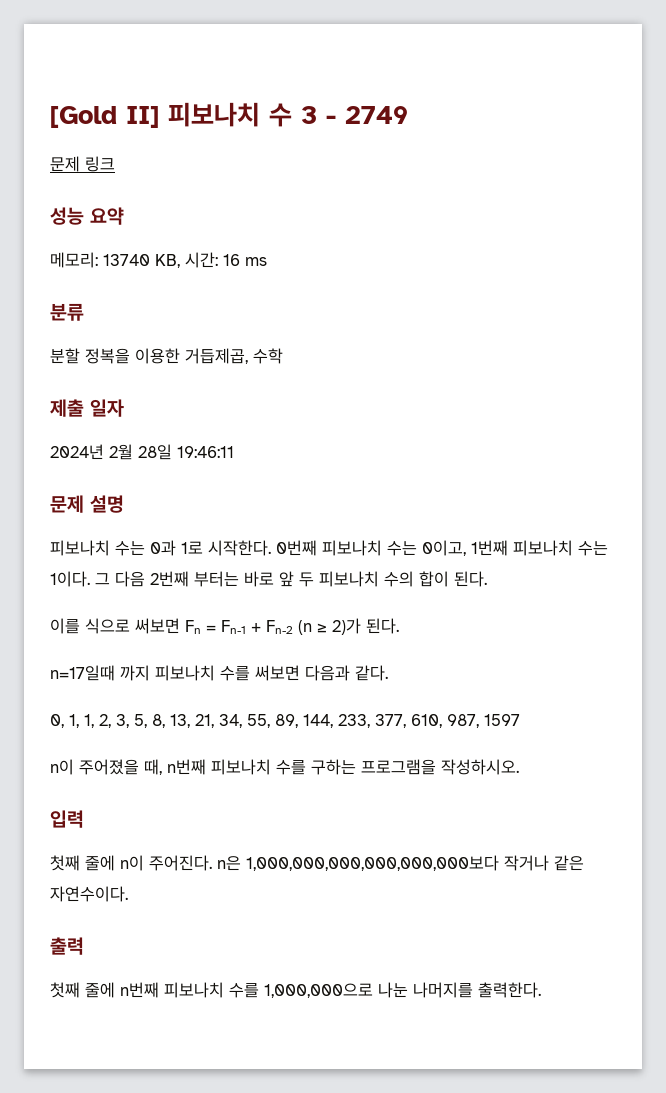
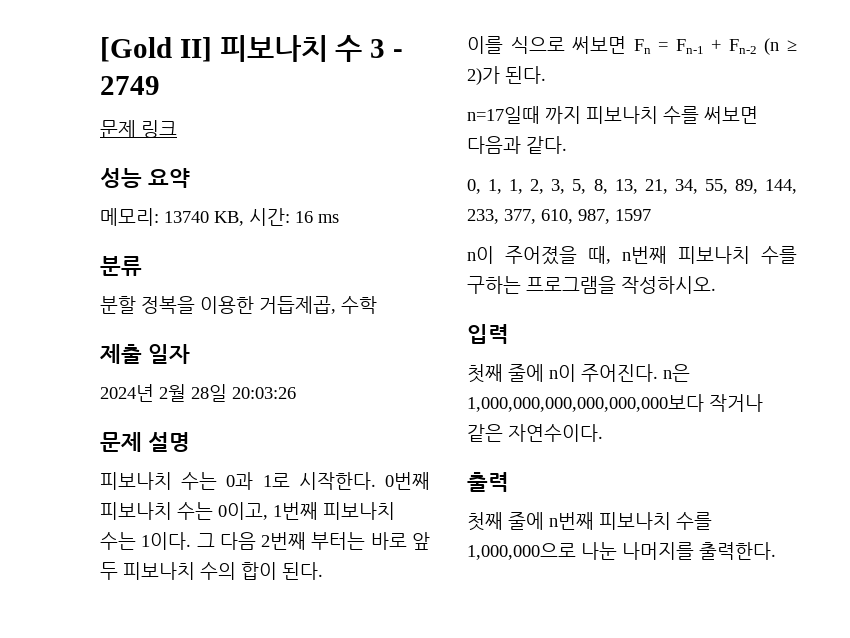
[177,446,234,458] 19:46:11 -> [232,387,296,399] 20:03:26

